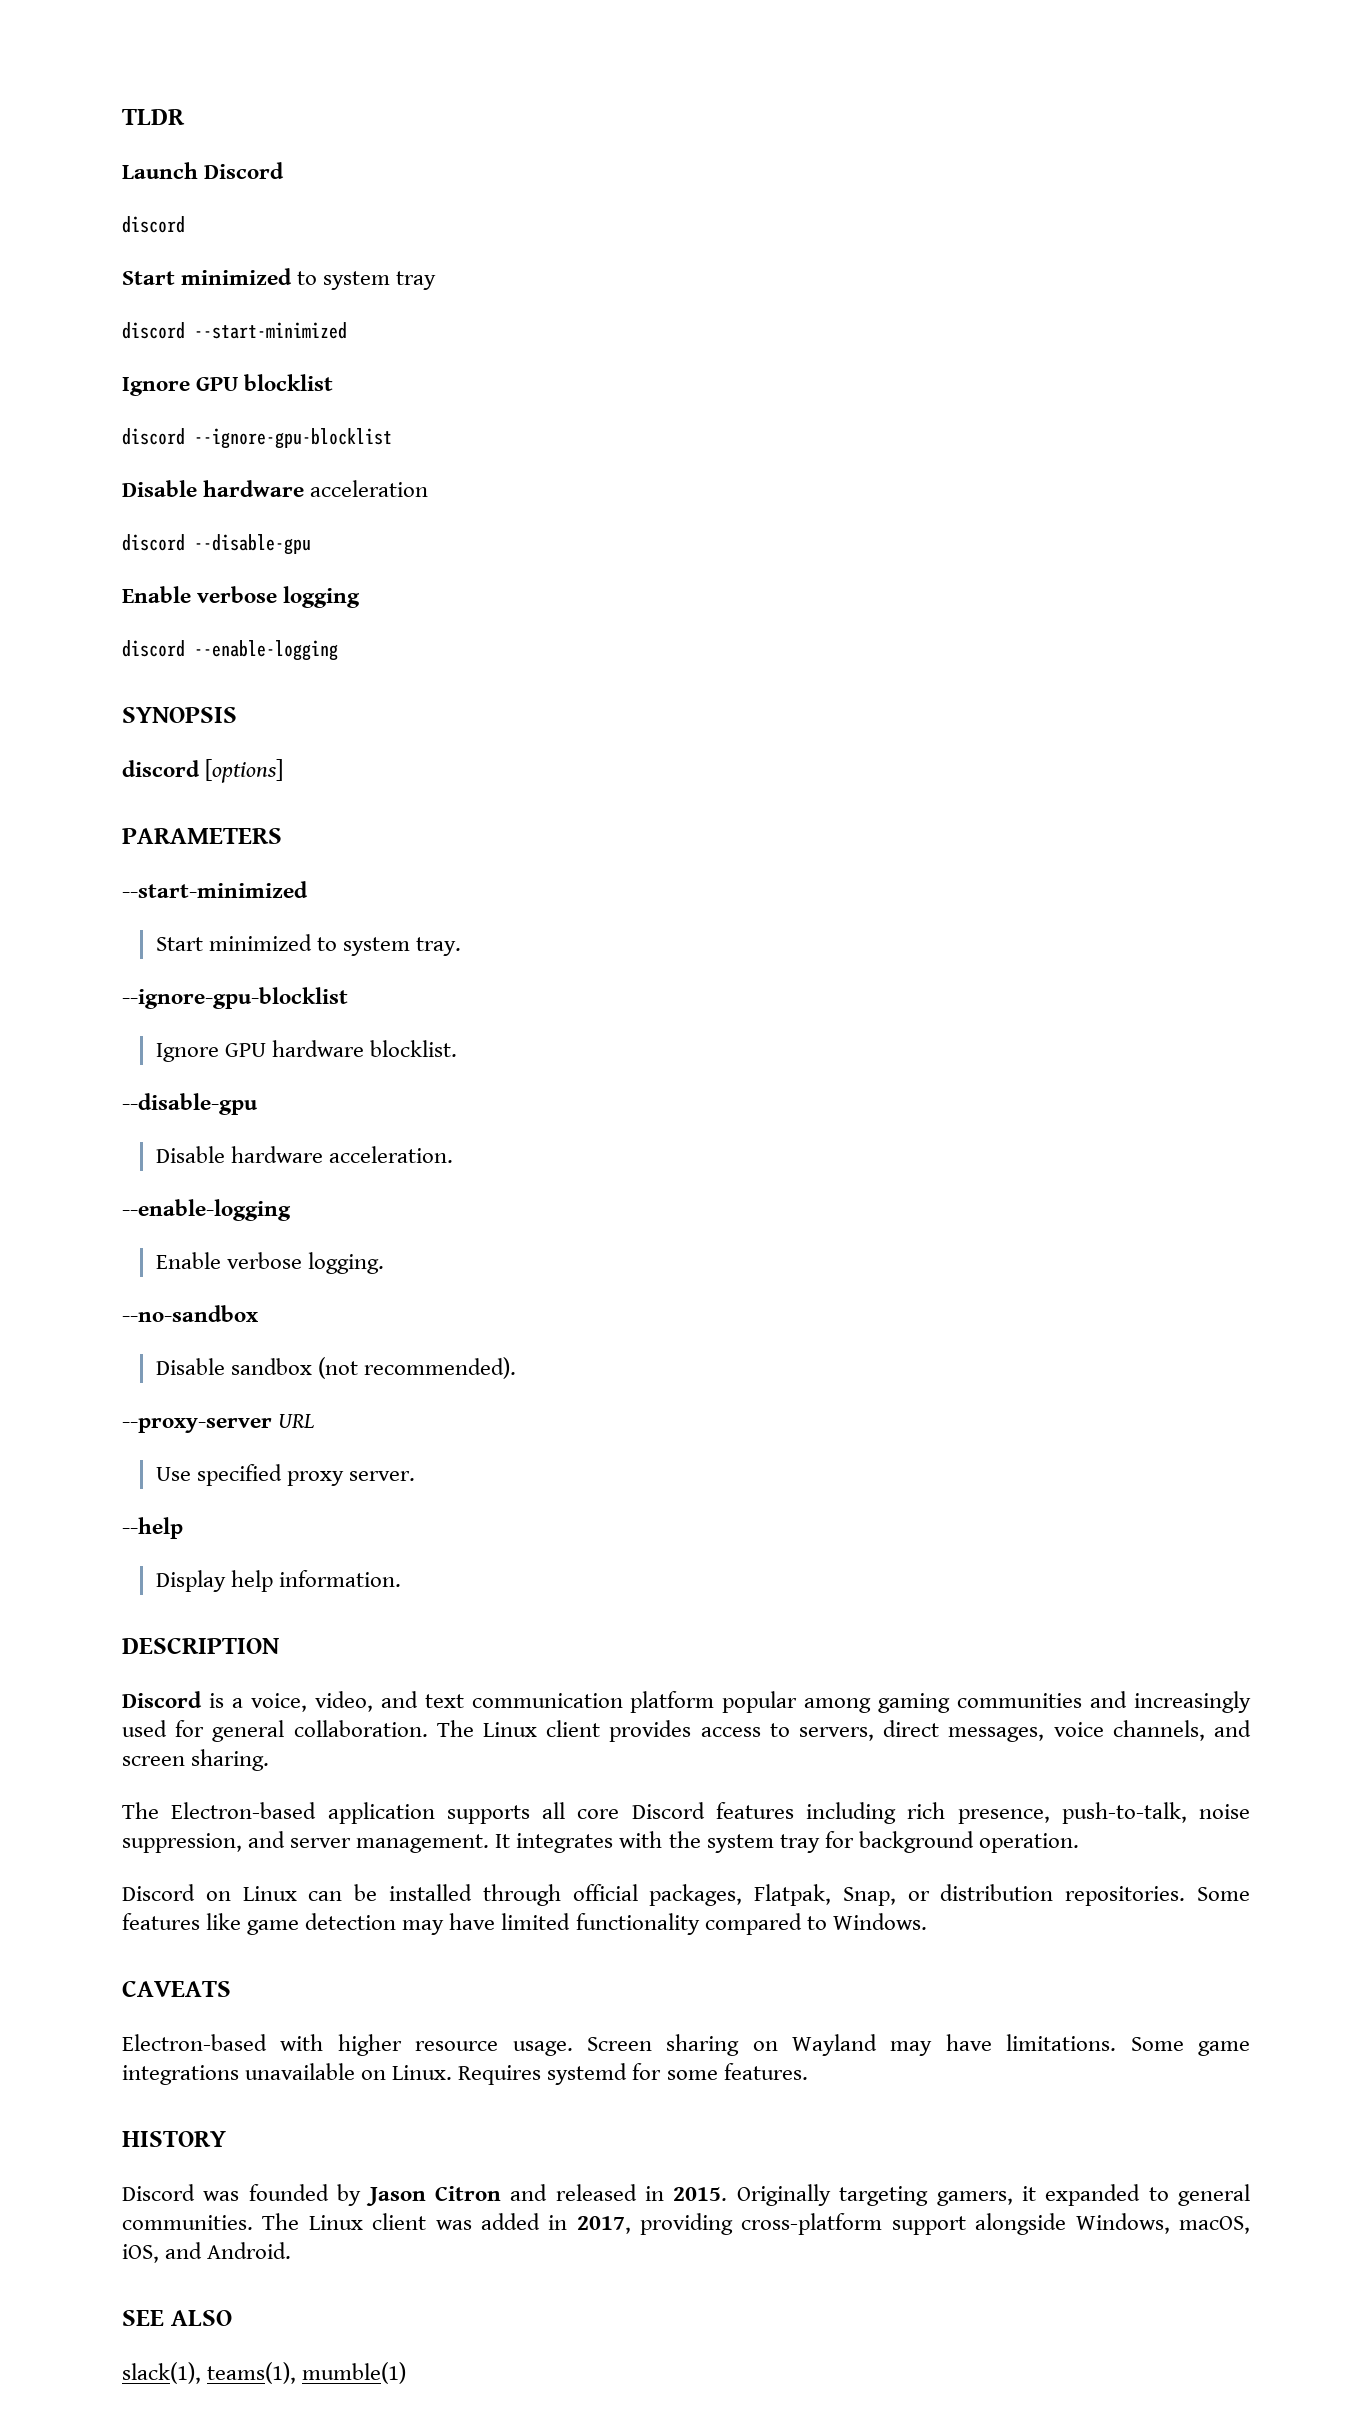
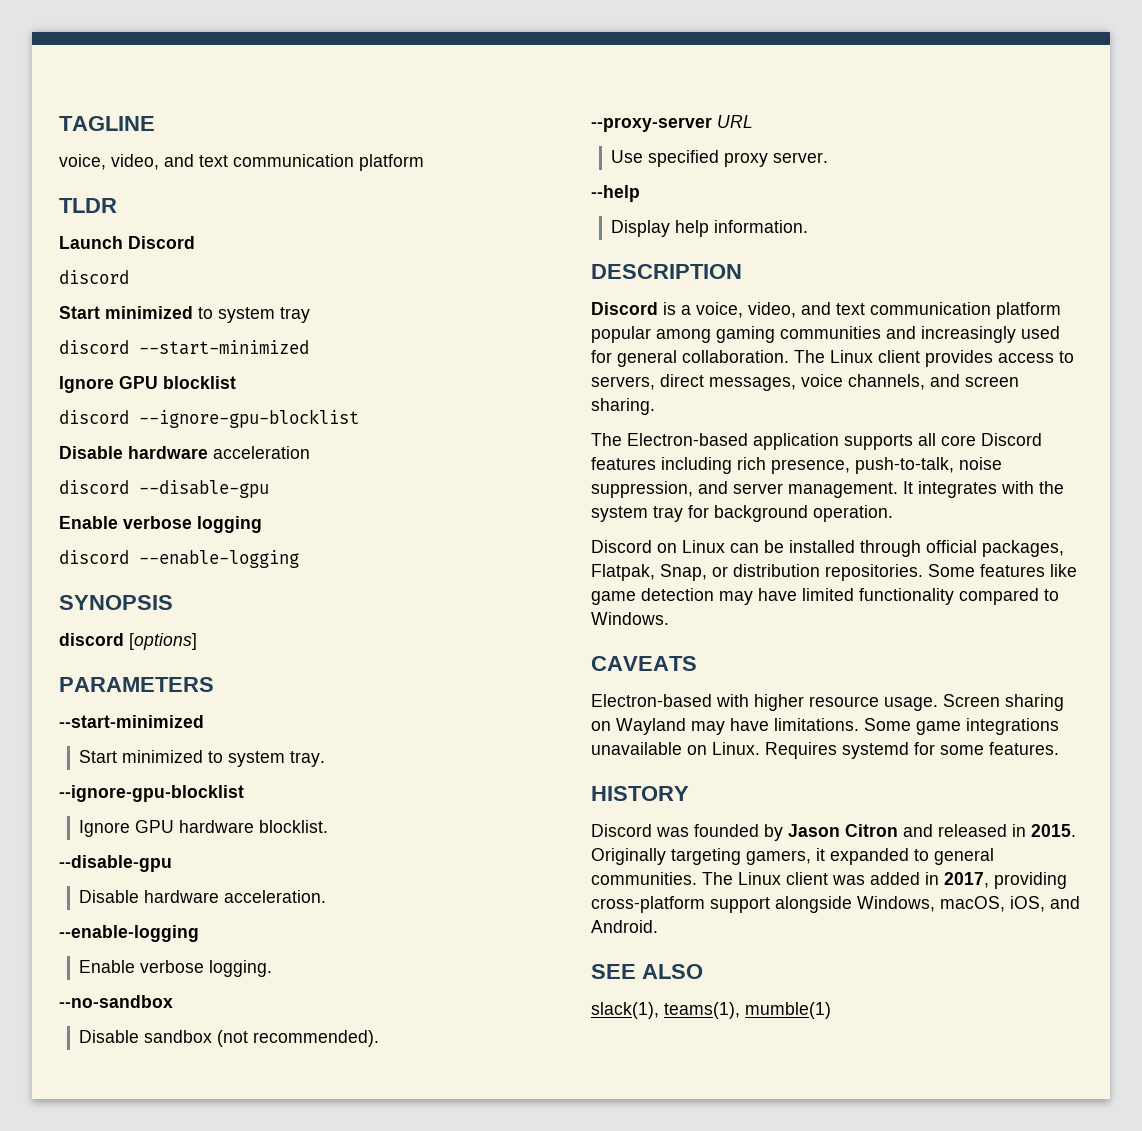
(122, 117) none -> [59,116,155,131] [59,154,424,171] TAGLINE // voice, video, and text communication platform //

